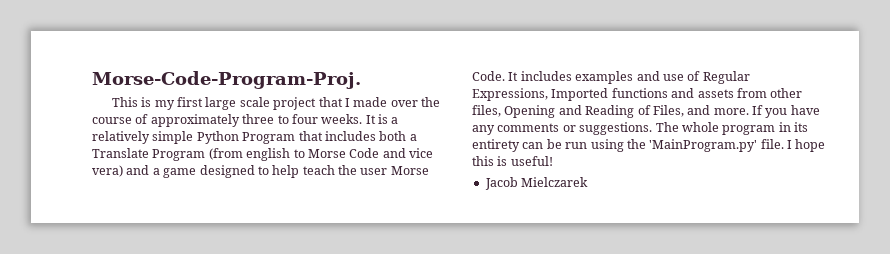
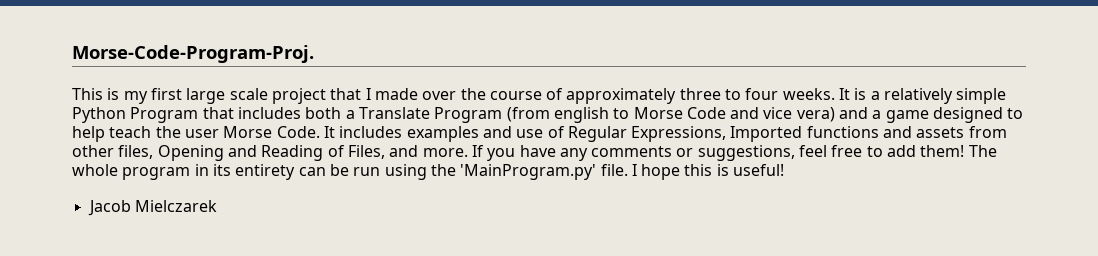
[579,122,653,135] suggestions. -> [697,145,965,161] suggestions, feel free to add them!

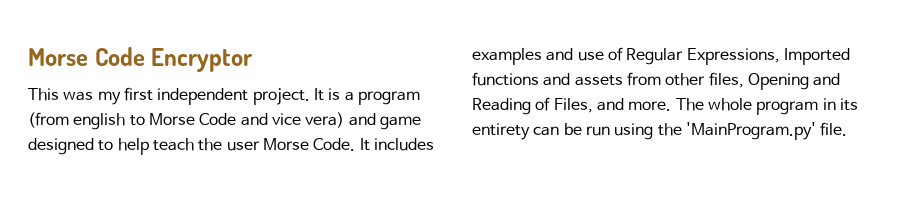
[72,45,314,63] Morse-Code-Program-Proj. -> [28,47,254,72] Morse Code Encryptor
[107,88,120,100] is -> [63,91,94,101] was
[186,88,1007,104] [72,107,503,123] large scale project that I made over the course of approximately three to four weeks. It is a relatively simple Python Program that includes both a Translate Program -> [157,88,420,105] independent project. It is a program
[872,110,882,119] a -> (376, 119) none
[471,145,965,161] If you have any comments or suggestions, feel free to add them! -> (672, 106) none
[631,164,785,180] [87,200,217,216] I hope this is useful! // Jacob Mielczarek -> (848, 129) none

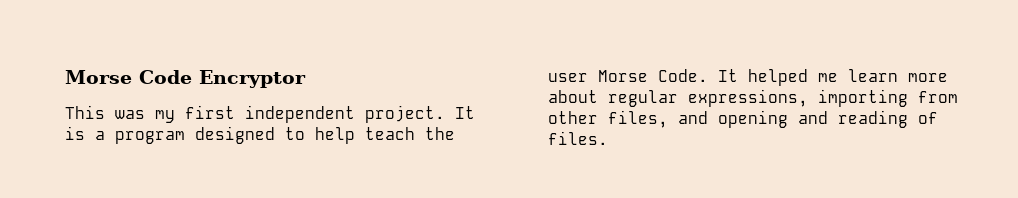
[28,112,421,130] (from english to Morse Code and vice vera) and game -> (185, 137) none
[373,138,434,151] [472,47,850,65] [472,72,841,90] [472,97,858,115] [472,122,848,140] includes examples and use of Regular Expressions, Imported functions and assets from other files, Opening and Reading of Files, and more. The whole program in its entirety can be run using the 'MainProgram.py' file. -> [748,69,948,86] [548,89,958,107] [548,110,938,128] [548,131,608,145] helped me learn more about regular expressions, importing from other files, and opening and reading of files.

